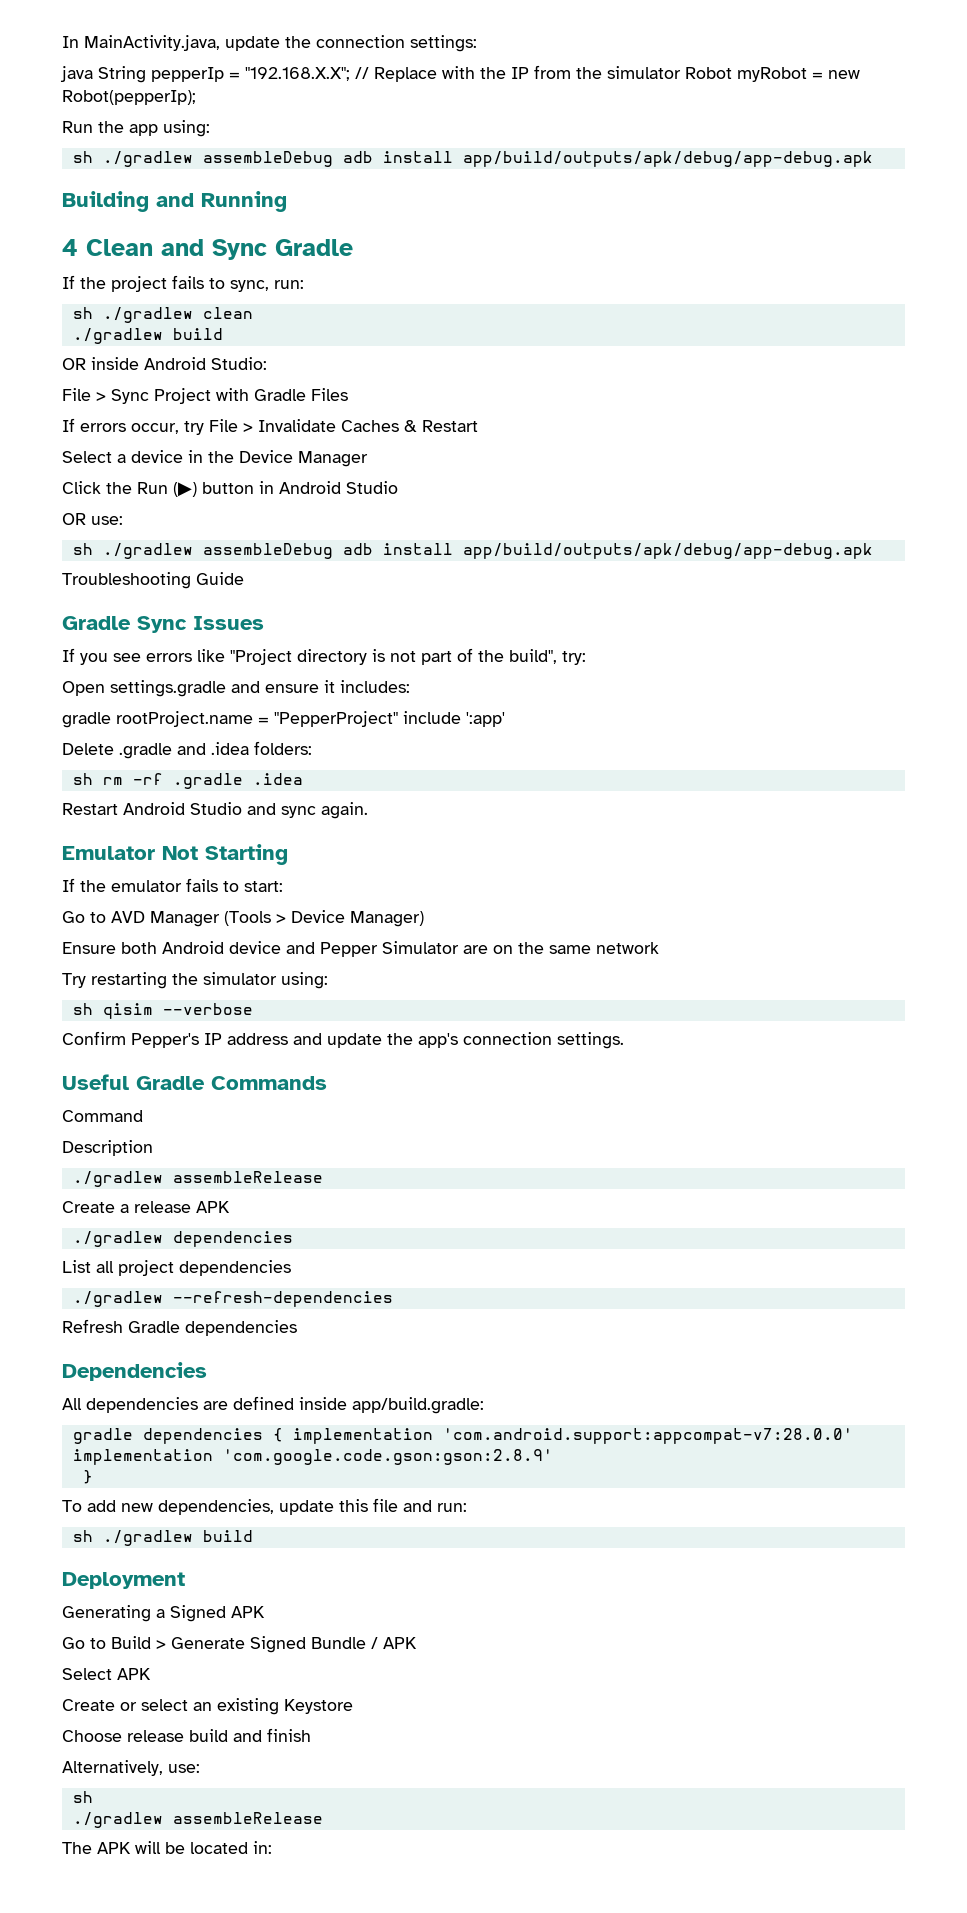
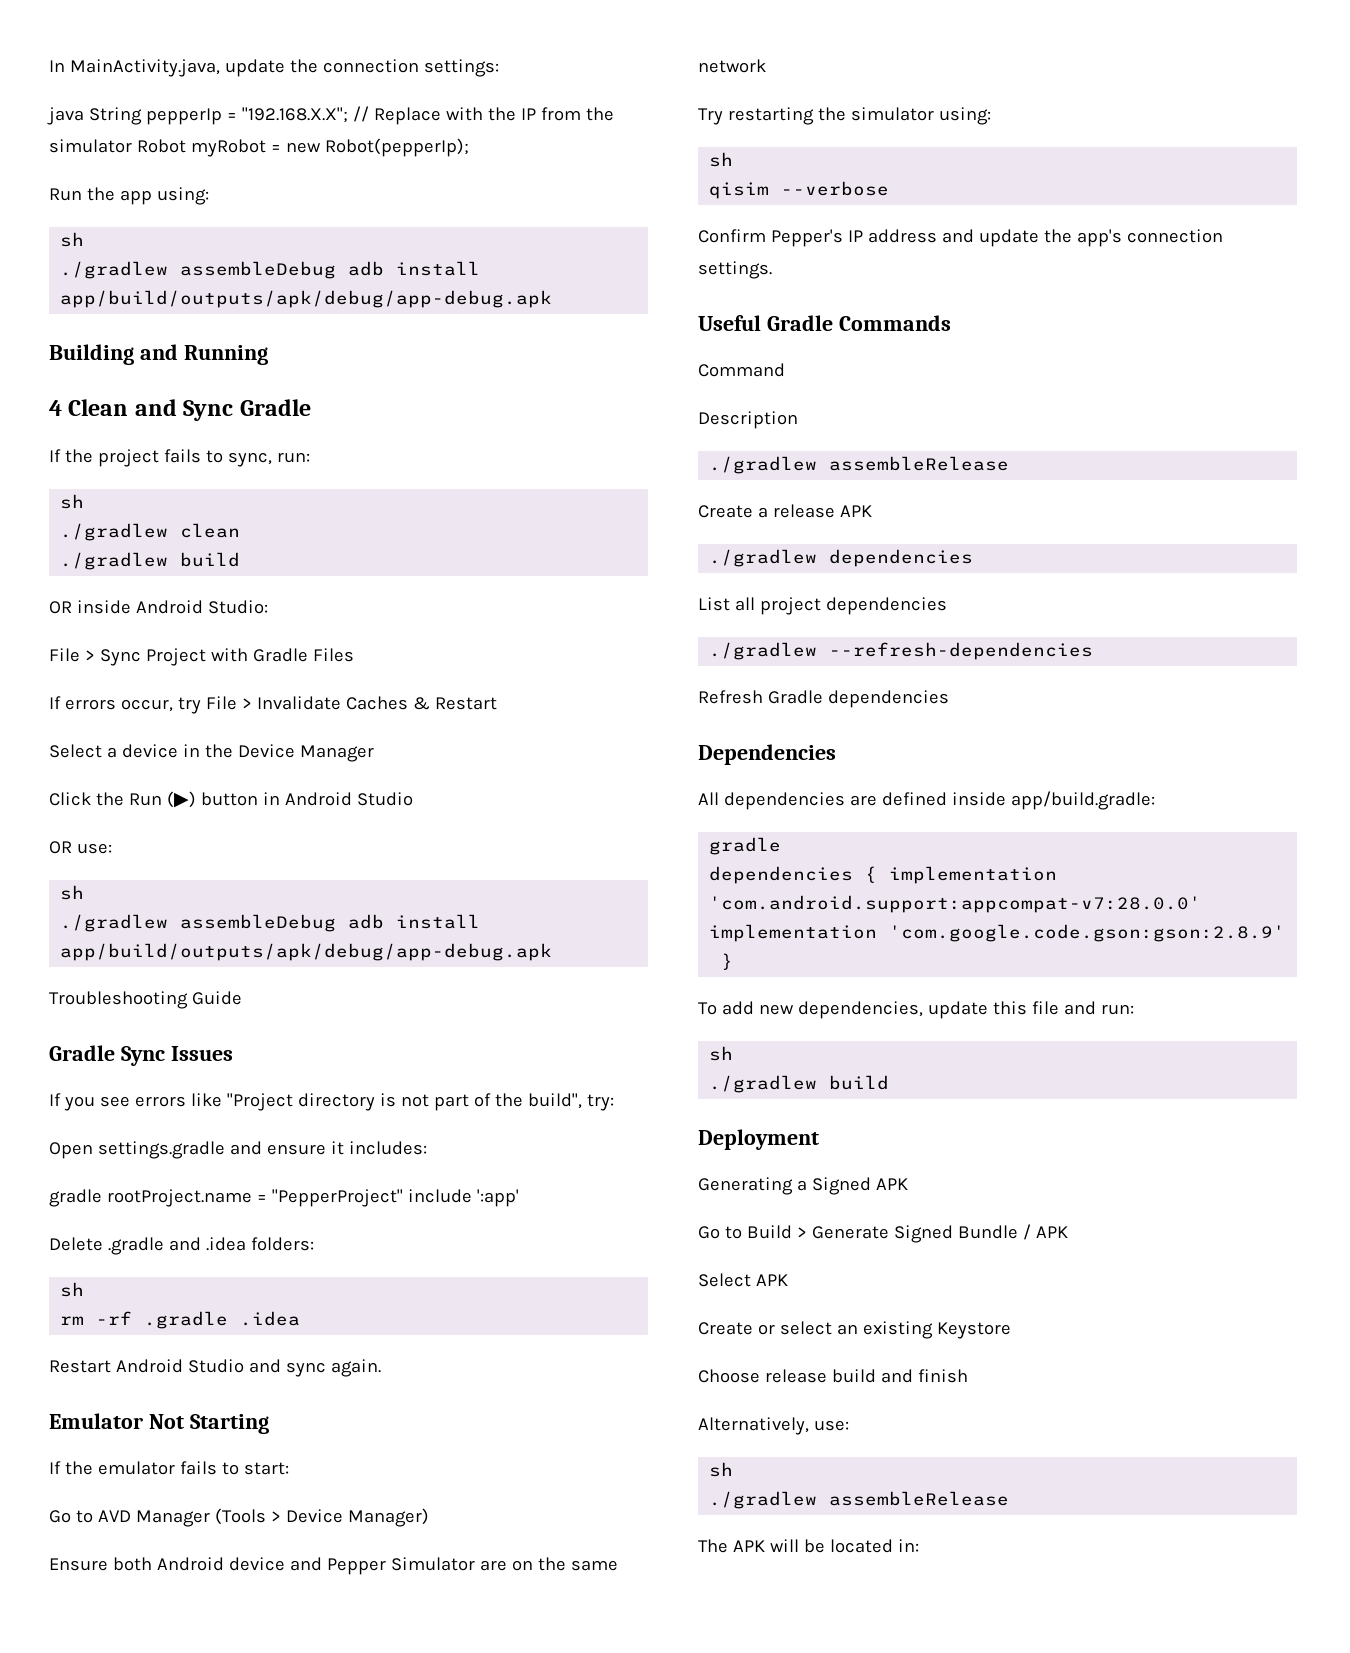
(93, 157) none -> (85, 239) //
(93, 313) none -> (85, 501) //
(93, 549) none -> (85, 892) //
(93, 779) none -> (85, 1289) //
(93, 1009) none -> (734, 159) //
(133, 1436) none -> (782, 846) //
(93, 1536) none -> (734, 1053) //

